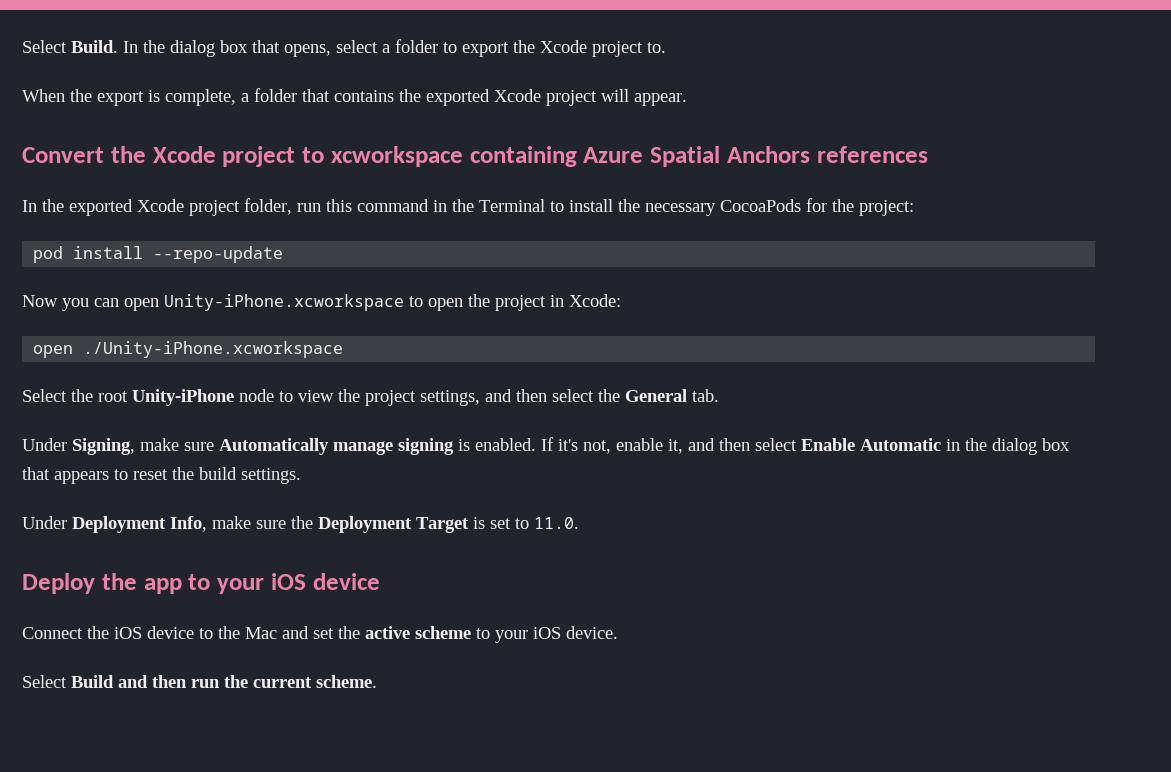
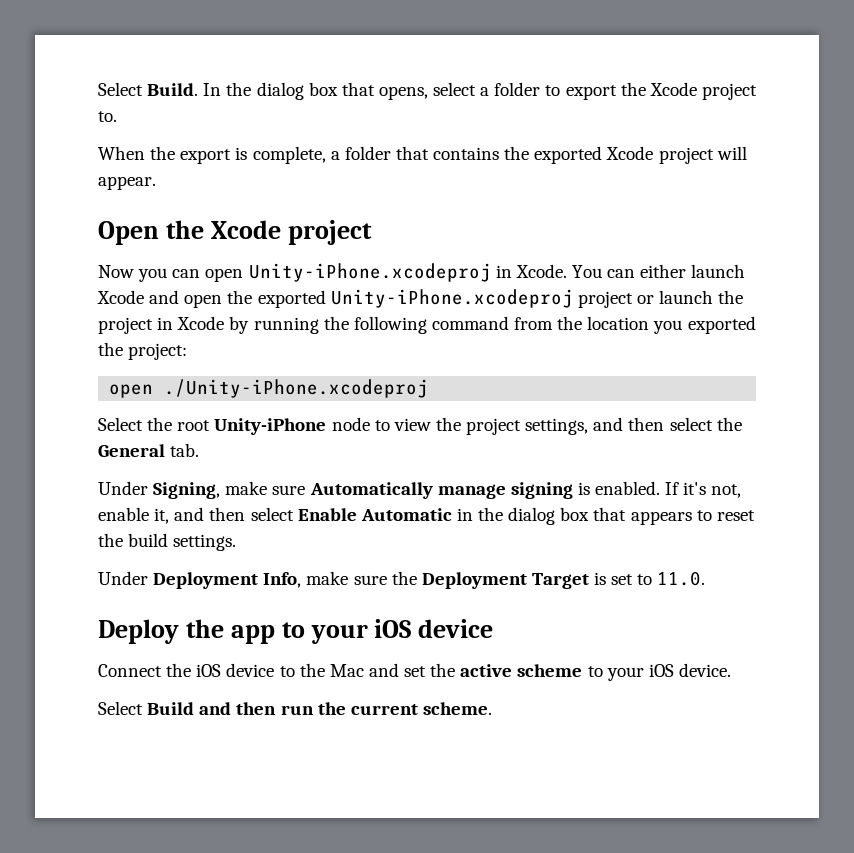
[22,146,928,167] [22,198,914,216] [33,246,284,263] [22,294,621,311] [33,341,344,358] Convert the Xcode project to xcworkspace containing Azure Spatial Anchors references // In the exported Xcode project folder, run this command in the Terminal to install the necessary CocoaPods for the project: // pod install --repo-update // Now you can open Unity-iPhone.xcworkspace to open the project in Xcode: // open ./Unity-iPhone.xcworkspace -> [98,220,372,245] [98,263,746,282] [97,289,744,308] [98,316,756,334] [98,342,188,360] [109,379,429,398] Open the Xcode project // Now you can open Unity-iPhone.xcodeproj in Xcode. You can either launch Xcode and open the exported Unity-iPhone.xcodeproj project or launch the project in Xcode by running the following command from the location you exported the project: // open ./Unity-iPhone.xcodeproj

